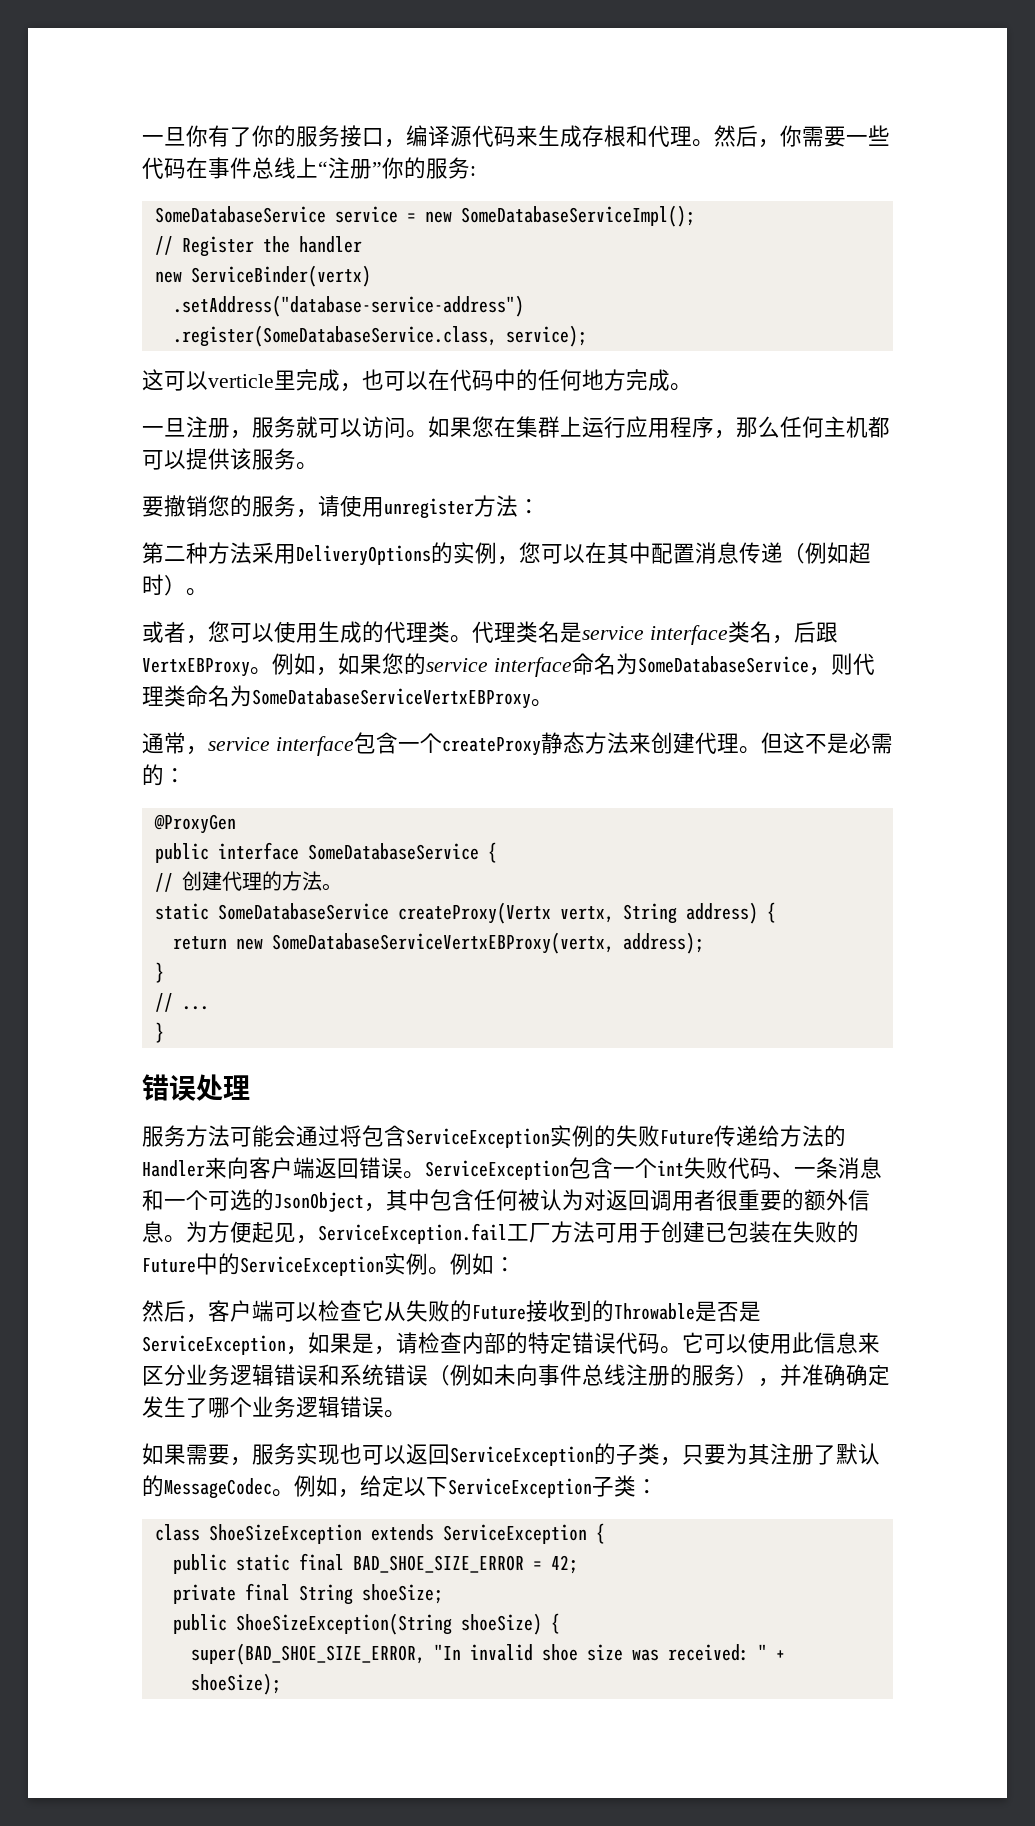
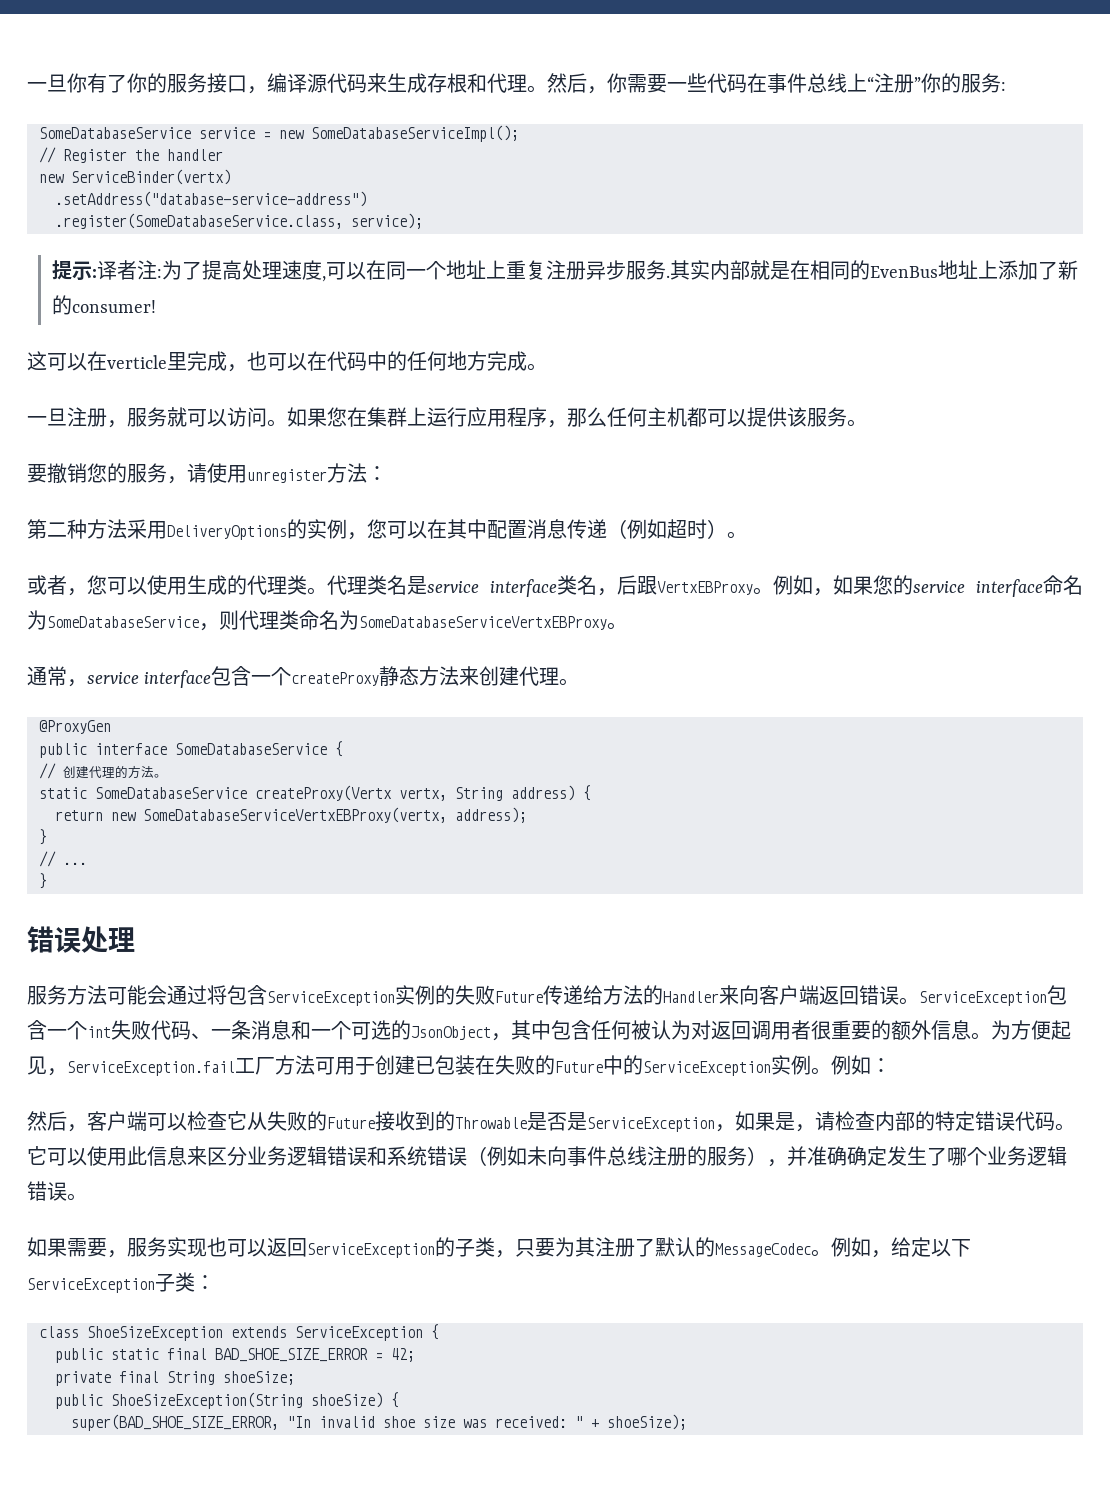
(587, 336) none -> [52,260,1079,282] [52,295,157,315] // 提示:译者注:为了提高处理速度,可以在同一个地址上重复注册异步服务.其实内部就是在相同的EvenBus地址上添加了新的consumer!
(208, 380) none -> [87,351,107,371] 在
[760,732,893,754] [142,764,186,786] 但这不是必需的： -> (580, 682) none

